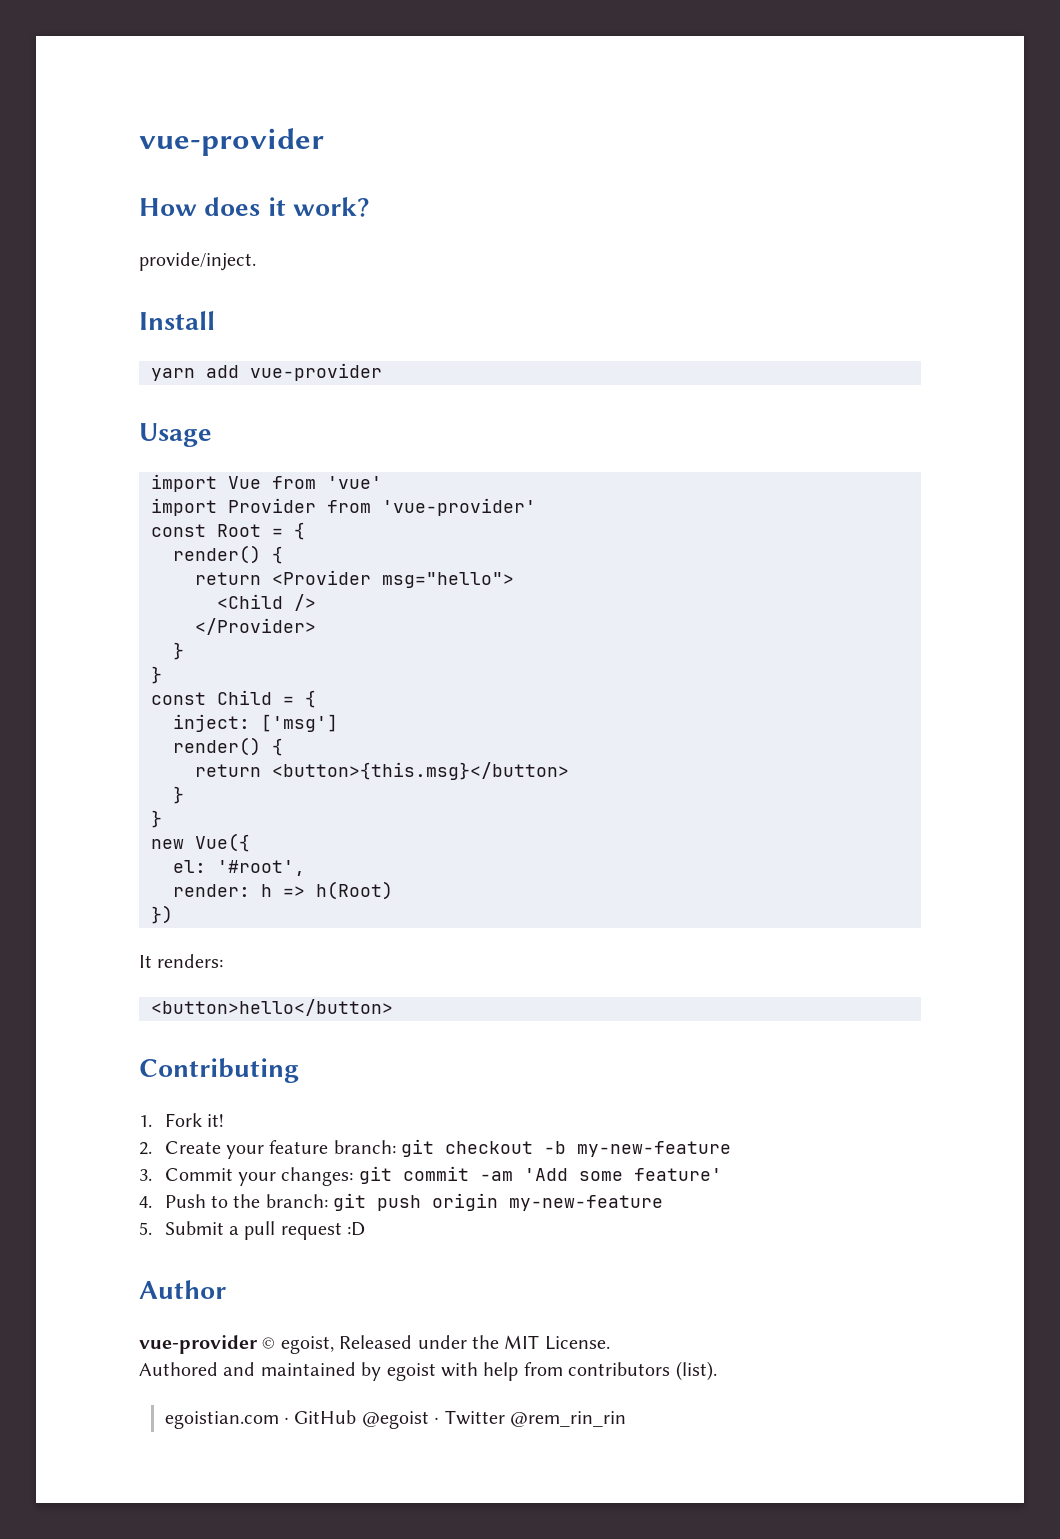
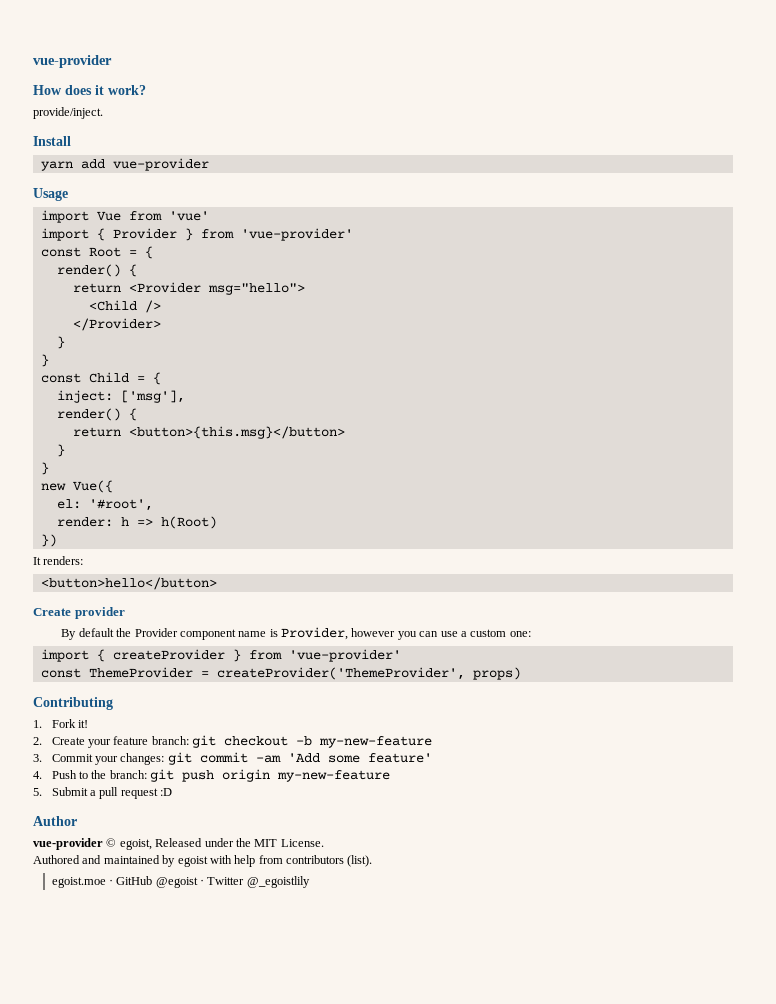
[228,498,316,513] Provider -> [96,228,193,241] { Provider }
[261,714,338,732] ['msg'] -> [120,390,185,403] ['msg'],
(393, 1007) none -> [33,607,125,619] [61,627,531,640] [40,649,401,662] [40,667,521,680] // Create provider // By default the Provider component name is Provider, however you can use a custom one: // import { createProvider } from 'vue-provider' // const ThemeProvider = createProvider('ThemeProvider', props)
[164,1411,279,1429] egoistian.com -> [51,877,106,888] egoist.moe
[510,1411,627,1427] @rem_rin_rin -> [246,876,310,888] @_egoistlily

